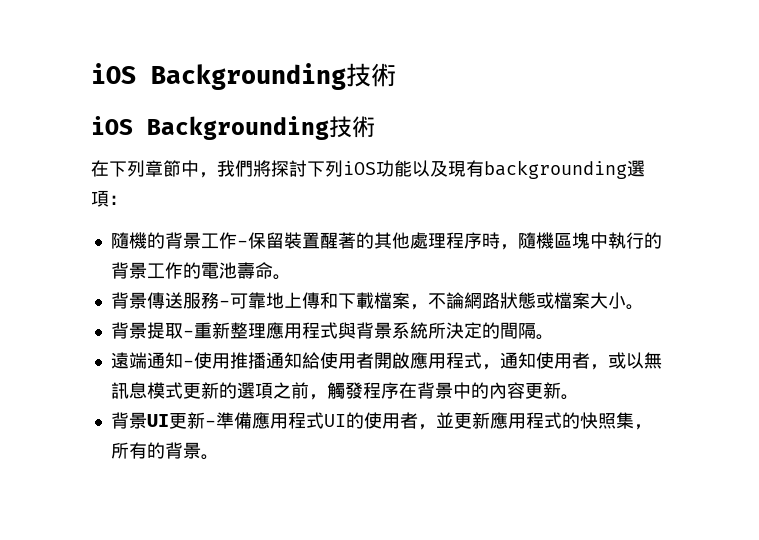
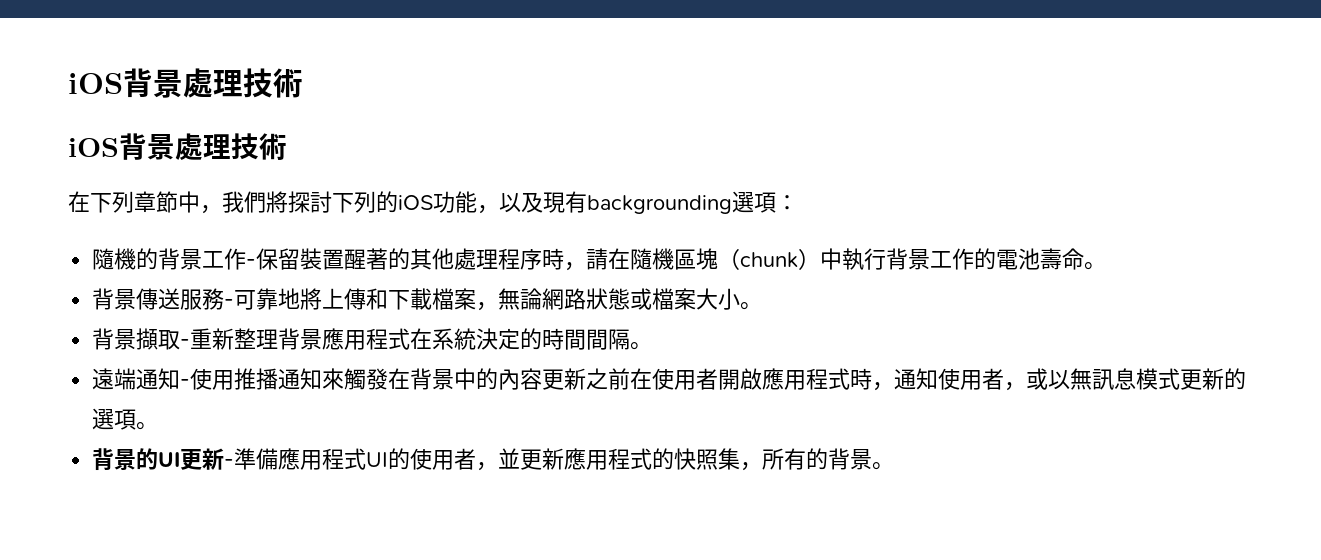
[91,63,346,90] iOS Backgrounding -> [68,68,243,98] iOS背景處理
[147,116,329,140] Backgrounding -> [119,133,231,160] 背景處理
(343, 168) none -> [376,191,398,213] 的
(412, 168) none -> [477,205,499,214] ，
(518, 247) none -> [586,248,631,270] 請在
[589,232,662,249] 中執行的 -> [718,248,887,271] （chunk）中執行
(284, 300) none -> [300,288,323,310] 將
[427,293,446,309] 不 -> [498,288,521,310] 無
[146,322,165,339] 提 -> [136,328,159,350] 擷
[265,322,500,339] 應用程式與背景系統所決定的 -> [278,328,587,350] 背景應用程式在系統決定的時間
[301,352,320,369] 給 -> [322,368,653,390] 來觸發在背景中的內容更新之前在
(482, 360) none -> [850,368,873,390] 時
[272,382,579,400] [110,412,147,429] 之前，觸發程序在背景中的內容更新。 // 背景 -> [136,422,159,430] [92,448,159,471] 。 // 背景的

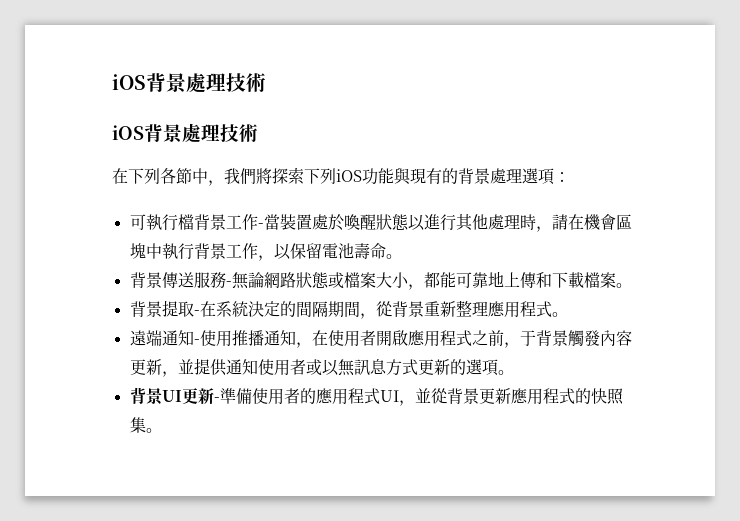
[134,191,156,213] 章 -> [160,168,176,184] 各
[310,191,732,214] 討下列的iOS功能，以及現有backgrounding -> [288,167,522,185] 索下列iOS功能與現有的背景處理
[92,248,159,270] 隨機的 -> [129,214,194,231] 可執行檔
[256,248,411,270] 保留裝置醒著的 -> [263,214,456,231] 當裝置處於喚醒狀態以進行
[498,248,543,270] 程序 -> (520, 221) none
[630,248,821,270] 隨機區塊（chunk） -> [583,214,632,230] [129,243,146,259] 機會區塊
[974,248,997,270] 的 -> [257,243,322,261] ，以保留
[234,288,499,311] 可靠地將上傳和下載檔案， -> (232, 283) none
[740,302,763,310] [92,328,631,350] 。 // 背景擷取-重新整理背景應用程式在系統決定的時間間隔 -> [407,271,632,290] [129,300,552,319] ，都能可靠地上傳和下載檔案。 // 背景提取-在系統決定的間隔期間，從背景重新整理應用程式
[322,368,631,390] 來觸發在背景中的內容更新之前 -> [295,342,312,348] ，
[850,368,895,391] 時， -> [471,330,632,348] [129,358,227,377] 之前，于背景觸發內容更新，並提供
[1004,382,1027,391] ， -> (306, 367) none
[1136,368,1159,390] 模 -> [385,359,402,376] 方
[136,448,159,470] 的 -> (163, 396) none
(279, 459) none -> [251,388,316,405] 使用者的
[388,448,521,471] 的使用者，並 -> [398,388,479,406] ，並從背景
[740,448,873,471] ，所有的背景 -> (146, 425) none

